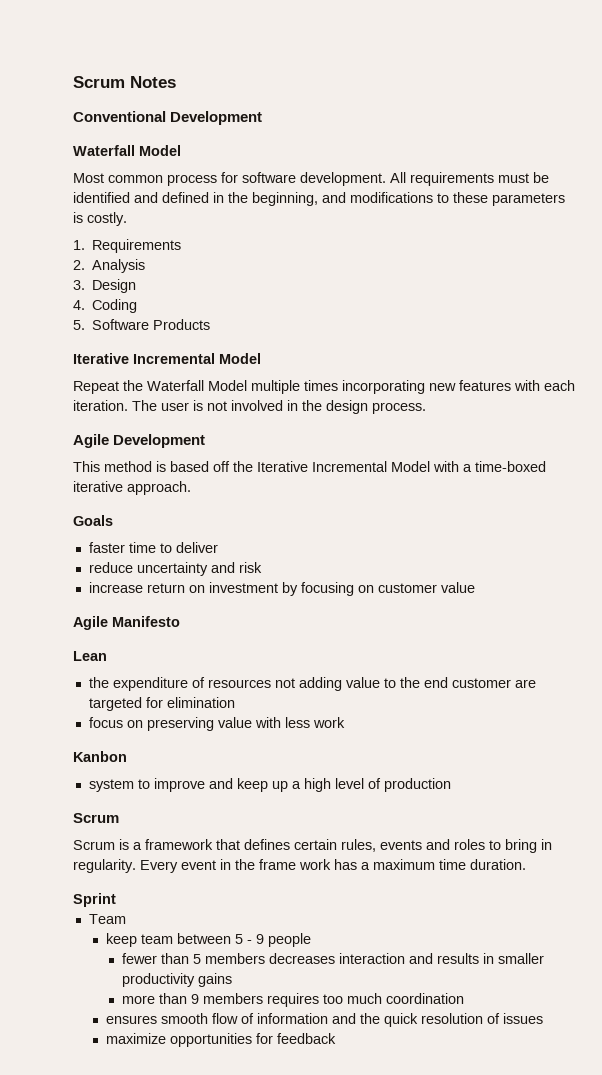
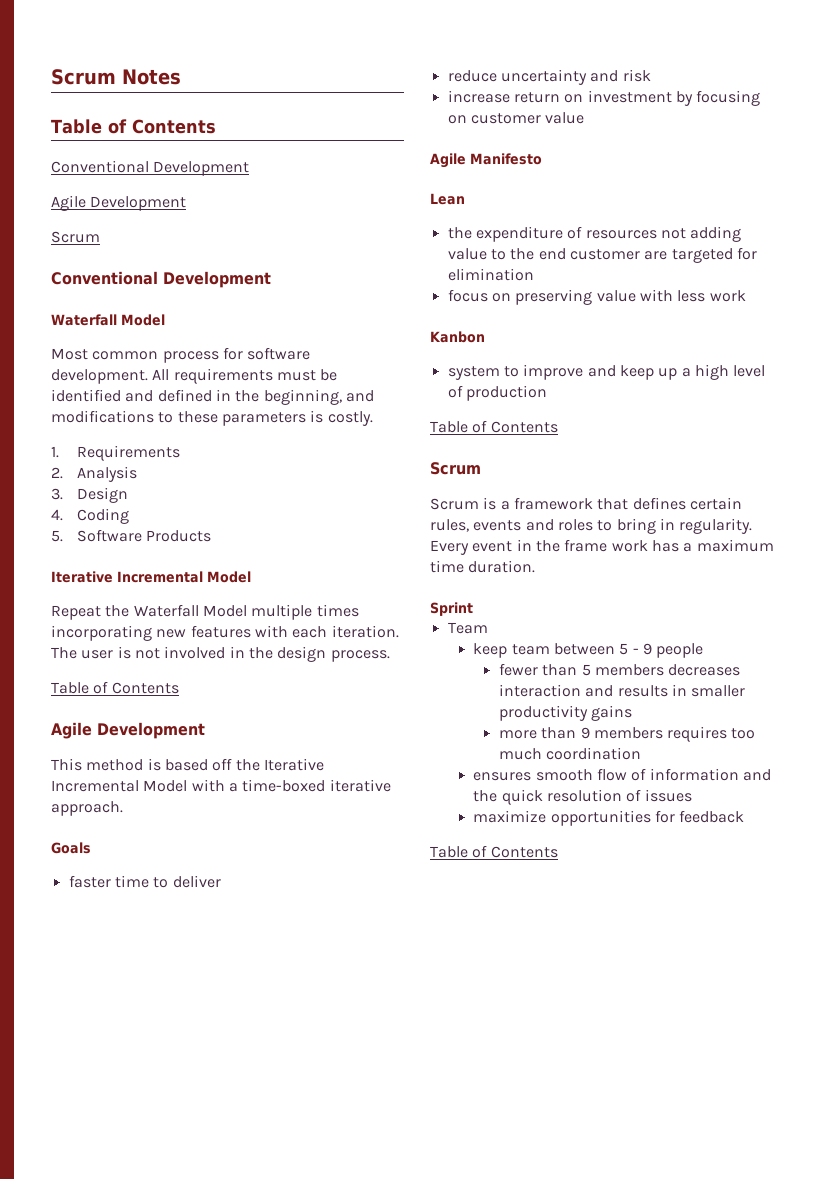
(176, 82) none -> [51,119,216,134] [51,160,250,176] [51,195,187,211] [51,231,100,243] // Table of Contents // Conventional Development // Agile Development // Scrum
(426, 408) none -> [51,681,179,694] // Table of Contents
(451, 785) none -> [430,420,558,433] // Table of Contents
(336, 1038) none -> [430,845,558,858] // Table of Contents

